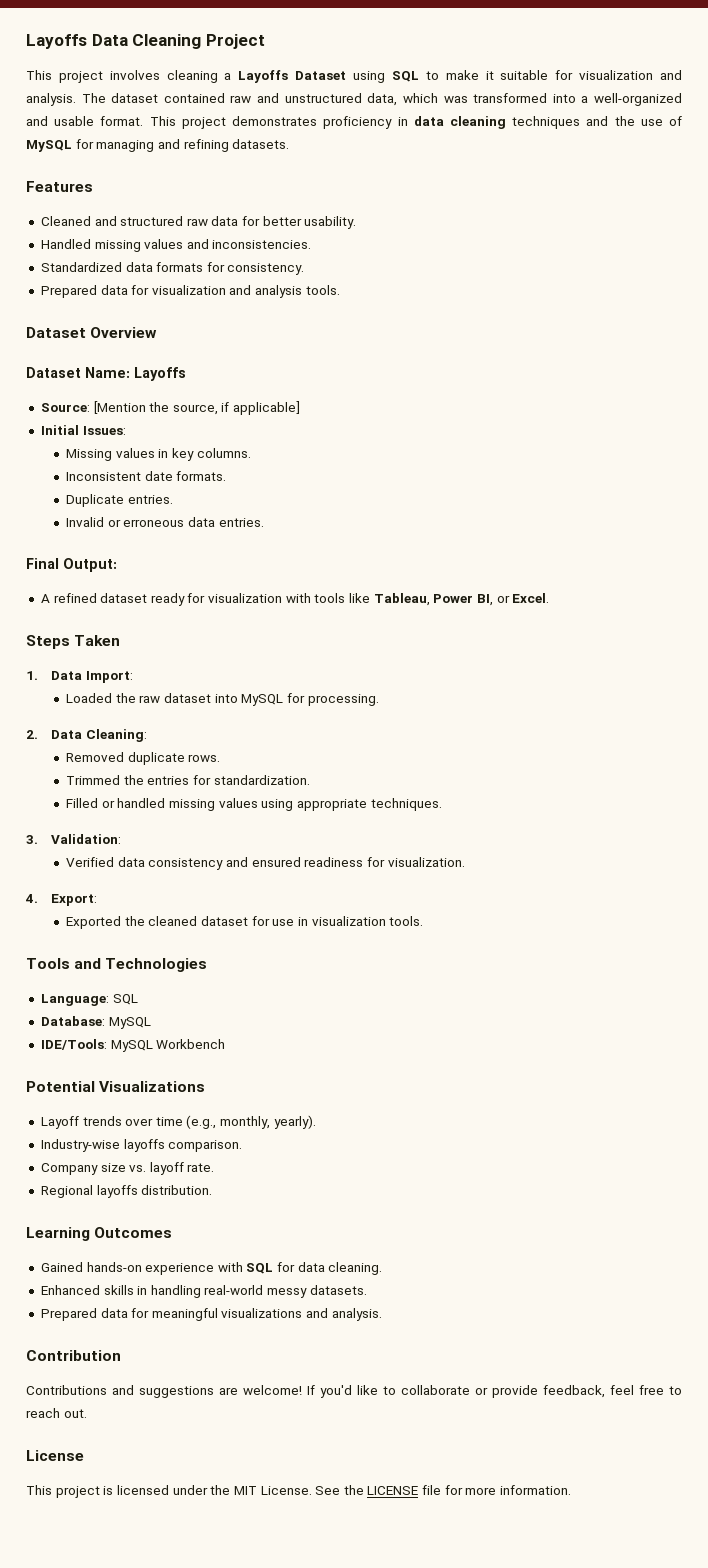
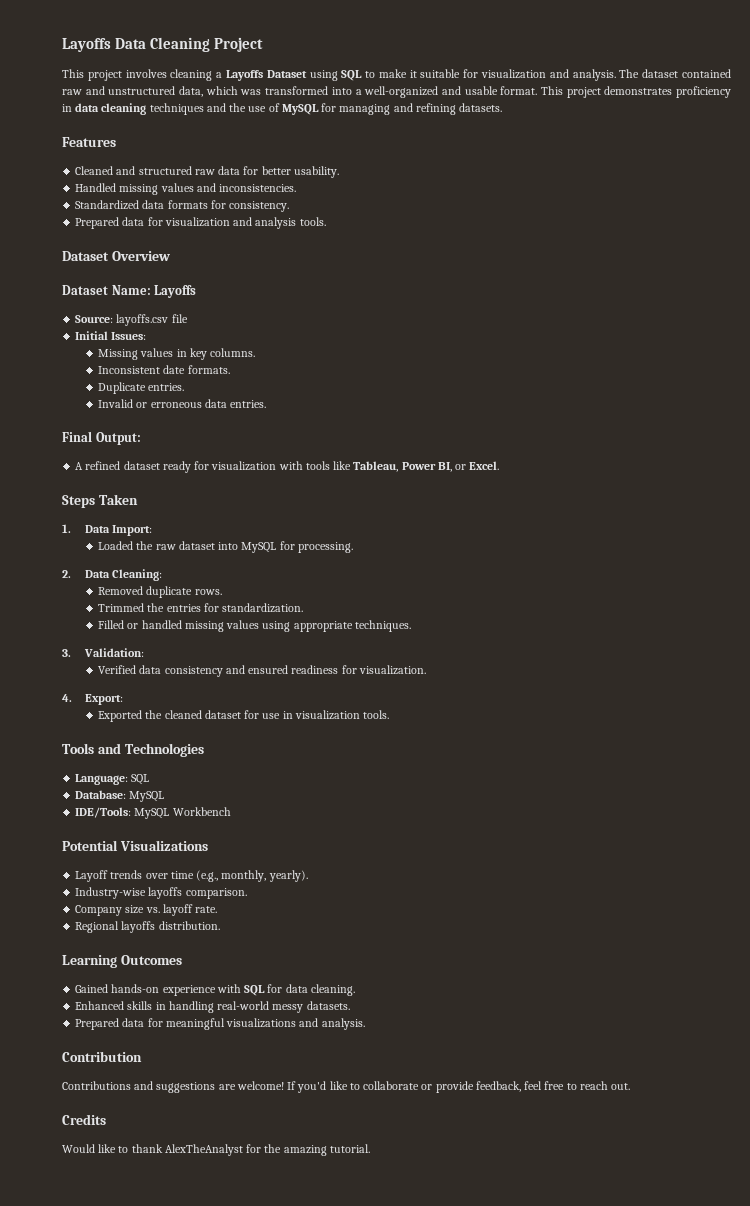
[93,401,301,415] [Mention the source, if applicable] -> [116,314,188,326] layoffs.csv file
[26,1450,84,1461] [26,1485,572,1498] License // This project is licensed under the MIT License. See the LICENSE file for more information. -> [62,1114,106,1125] [62,1144,370,1156] Credits // Would like to thank AlexTheAnalyst for the amazing tutorial.

